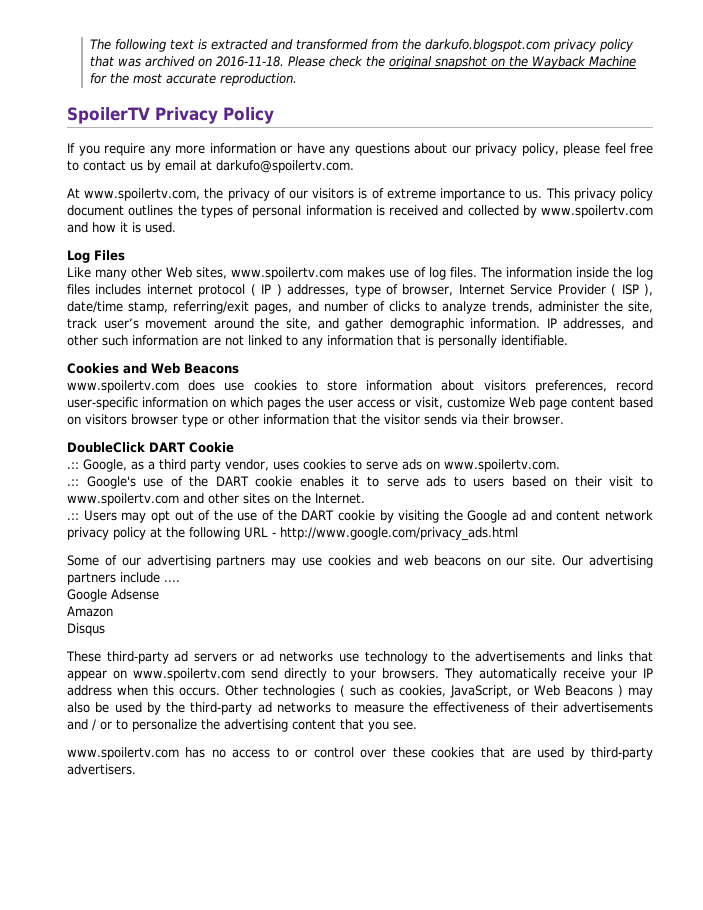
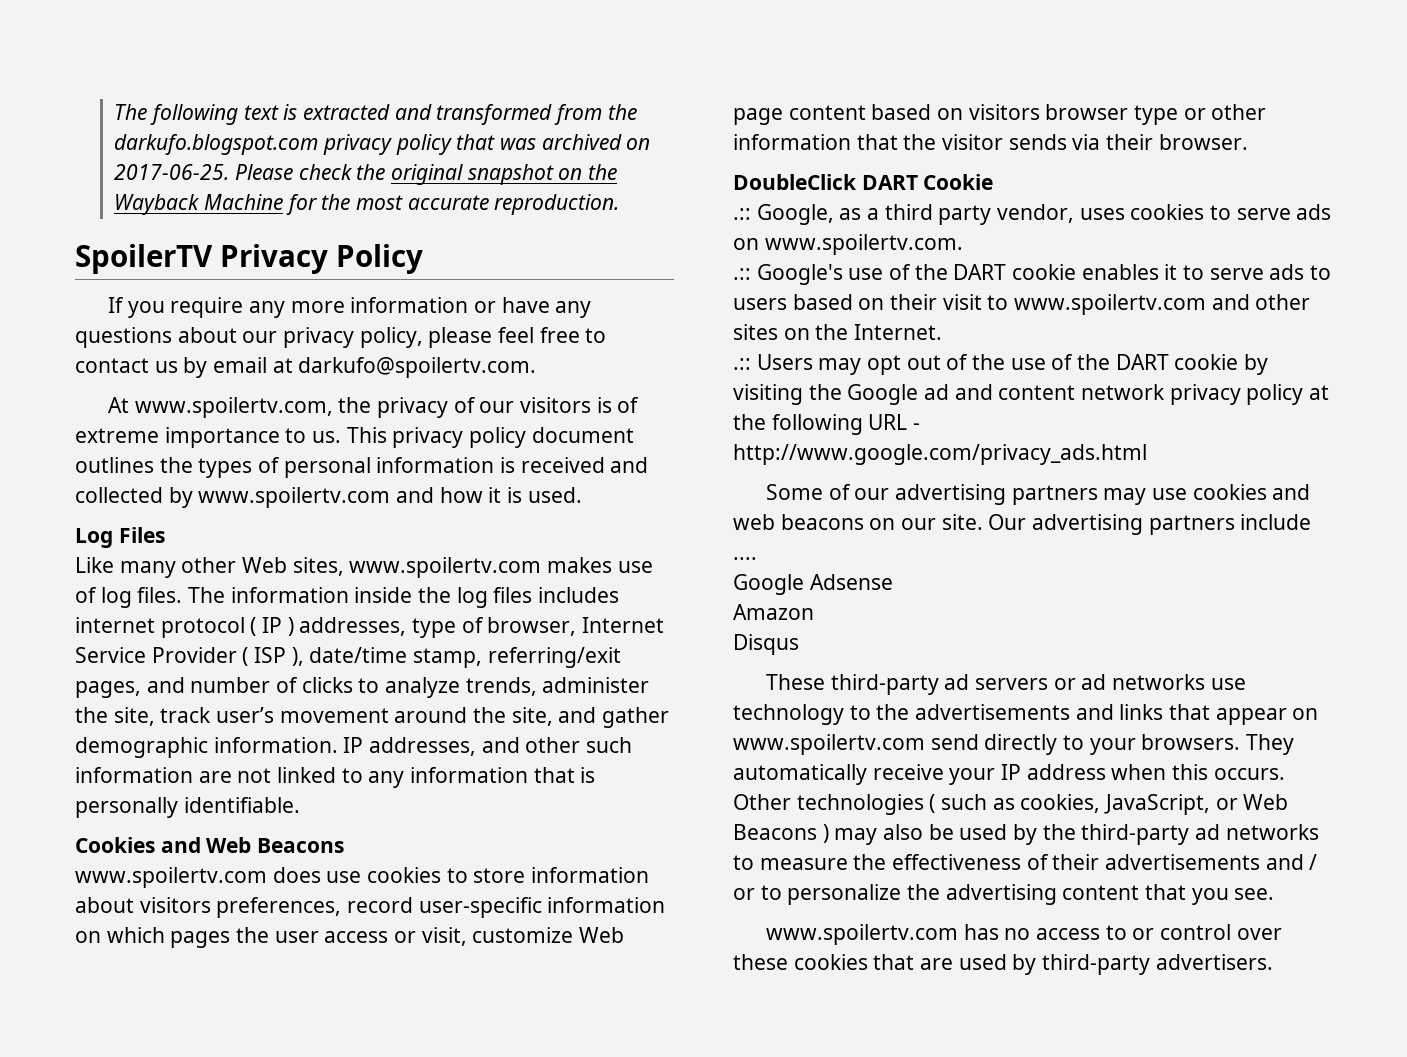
[215,56,284,67] 2016-11-18. -> [114,164,230,180] 2017-06-25.

